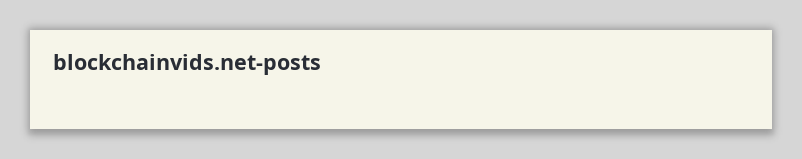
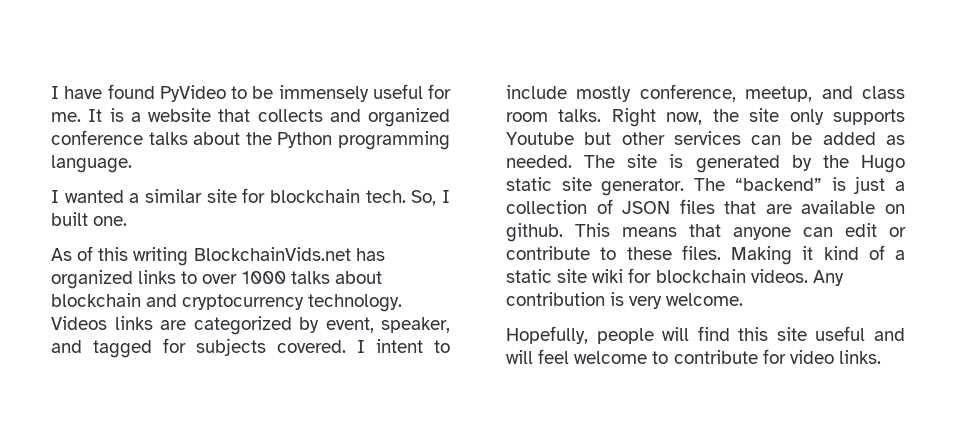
[53,54,321,75] blockchainvids.net-posts -> [51,84,451,102] [51,108,450,127] [51,130,450,150] [51,155,132,173] [51,188,451,206] [51,212,128,226] [51,246,385,266] [51,270,382,289] [51,293,403,312] [51,316,450,335] [51,338,450,358] [506,84,905,102] [506,108,905,127] [506,131,905,145] [506,154,905,173] [506,176,905,196] [506,199,905,214] [506,223,906,242] [506,245,905,265] [506,268,844,286] [506,292,744,309] [506,326,905,344] [506,349,881,364] I have found PyVideo to be immensely useful for me. It is a website that collects and organized conference talks about the Python programming language. // I wanted a similar site for blockchain tech. So, I built one. // As of this writing BlockchainVids.net has organized links to over 1000 talks about blockchain and cryptocurrency technology. Videos links are categorized by event, speaker, and tagged for subjects covered. I intent to include mostly conference, meetup, and class room talks. Right now, the site only supports Youtube but other services can be added as needed. The site is generated by the Hugo static site generator. The “backend” is just a collection of JSON files that are available on github. This means that anyone can edit or contribute to these files. Making it kind of a static site wiki for blockchain videos. Any contribution is very welcome. // Hopefully, people will find this site useful and will feel welcome to contribute for video links.

